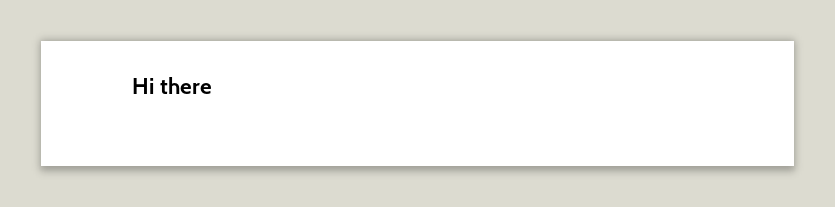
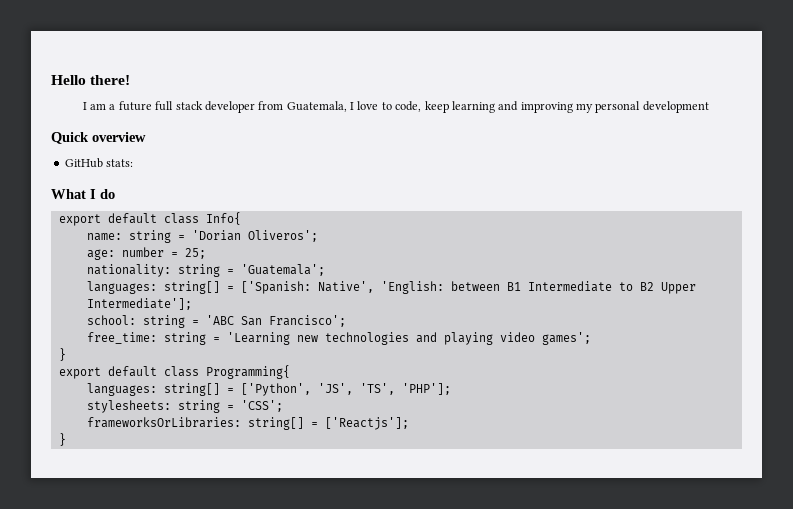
[132,77,213,94] Hi there -> [51,75,131,85] [82,101,709,113] [51,132,146,144] [64,158,134,168] [51,189,115,199] [58,212,241,226] [86,230,318,243] [86,247,206,260] [86,264,325,277] [86,281,696,294] [86,298,192,310] [86,315,346,328] [86,332,591,345] [58,348,66,361] [58,365,290,379] [86,383,451,396] [86,400,283,413] [86,417,409,430] [58,433,66,446] Hello there! // I am a future full stack developer from Guatemala, I love to code, keep learning and improving my personal development // Quick overview // GitHub stats: // What I do // export default class Info{ // name: string = 'Dorian Oliveros'; // age: number = 25; // nationality: string = 'Guatemala'; // languages: string[] = ['Spanish: Native', 'English: between B1 Intermediate to B2 Upper Intermediate']; // school: string = 'ABC San Francisco'; // free_time: string = 'Learning new technologies and playing video games'; // } // export default class Programming{ // languages: string[] = ['Python', 'JS', 'TS', 'PHP']; // stylesheets: string = 'CSS'; // frameworksOrLibraries: string[] = ['Reactjs']; // }

